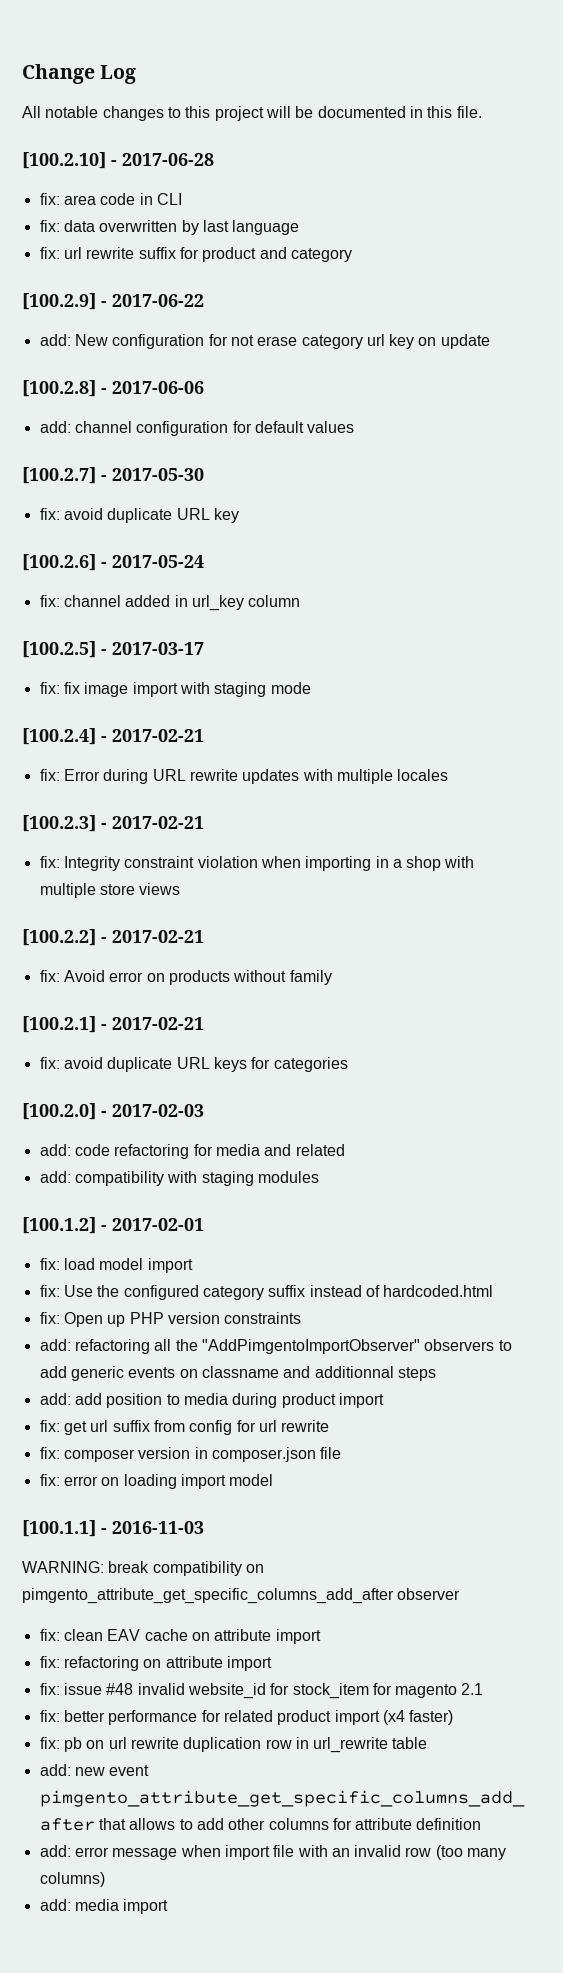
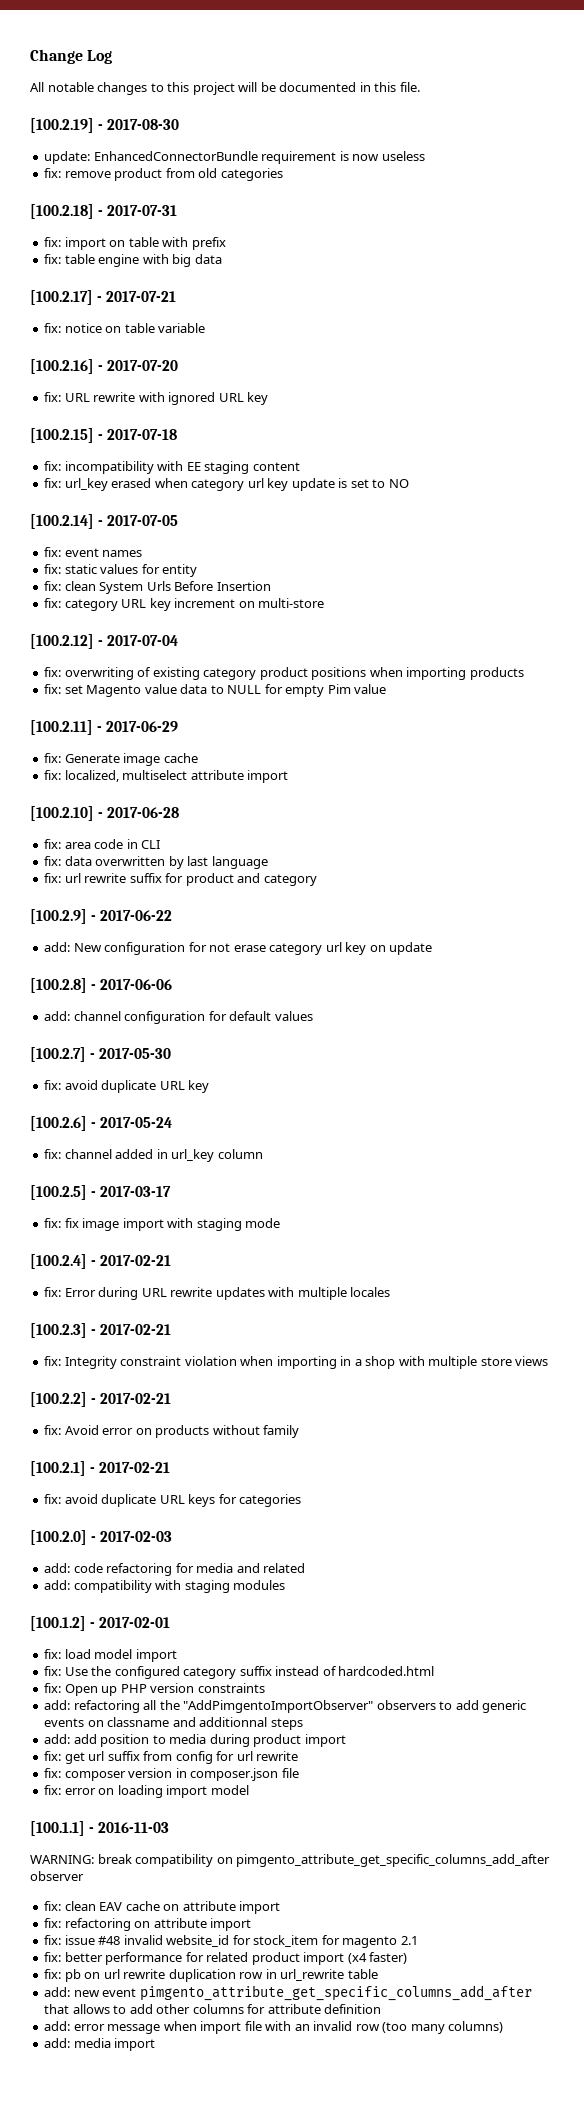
(482, 112) none -> [30,118,180,133] [44,151,425,164] [44,168,283,181] [30,204,178,219] [44,237,226,250] [44,254,222,267] [30,290,177,305] [44,323,206,333] [30,359,179,374] [44,392,269,405] [30,428,178,443] [44,461,300,474] [44,478,409,491] [30,514,179,529] [44,547,143,557] [44,564,198,577] [44,581,271,594] [44,598,325,611] [30,634,179,649] [44,667,524,680] [44,684,387,697] [30,720,179,735] [44,753,198,766] [44,770,289,783] // [100.2.19] - 2017-08-30 // update: EnhancedConnectorBundle requirement is now useless // fix: remove product from old categories // [100.2.18] - 2017-07-31 // fix: import on table with prefix // fix: table engine with big data // [100.2.17] - 2017-07-21 // fix: notice on table variable // [100.2.16] - 2017-07-20 // fix: URL rewrite with ignored URL key // [100.2.15] - 2017-07-18 // fix: incompatibility with EE staging content // fix: url_key erased when category url key update is set to NO // [100.2.14] - 2017-07-05 // fix: event names // fix: static values for entity // fix: clean System Urls Before Insertion // fix: category URL key increment on multi-store // [100.2.12] - 2017-07-04 // fix: overwriting of existing category product positions when importing products // fix: set Magento value data to NULL for empty Pim value // [100.2.11] - 2017-06-29 // fix: Generate image cache // fix: localized, multiselect attribute import

